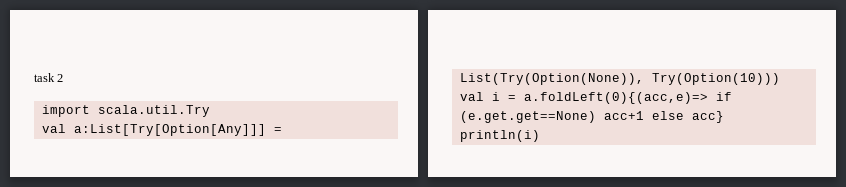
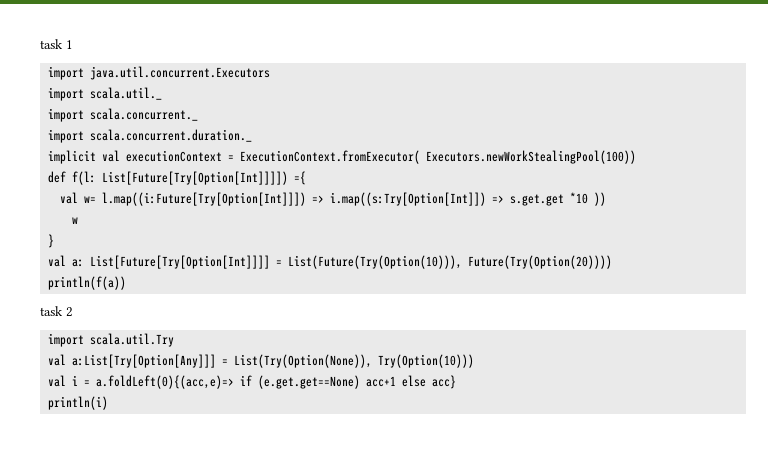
[34,73,55,82] task -> [40,39,73,49] [48,66,271,80] [48,87,163,101] [48,108,199,122] [48,129,253,143] [48,150,637,164] [48,171,307,185] [60,192,607,206] [72,217,79,224] [48,234,55,248] [48,255,613,269] [48,276,127,290] [40,306,63,316] task 1 // import java.util.concurrent.Executors // import scala.util._ // import scala.concurrent._ // import scala.concurrent.duration._ // implicit val executionContext = ExecutionContext.fromExecutor( Executors.newWorkStealingPool(100)) // def f(l: List[Future[Try[Option[Int]]]]) ={ // val w= l.map((i:Future[Try[Option[Int]]]) => i.map((s:Try[Option[Int]]) => s.get.get *10 )) // w // } // val a: List[Future[Try[Option[Int]]]] = List(Future(Try(Option(10))), Future(Try(Option(20)))) // println(f(a)) // task

